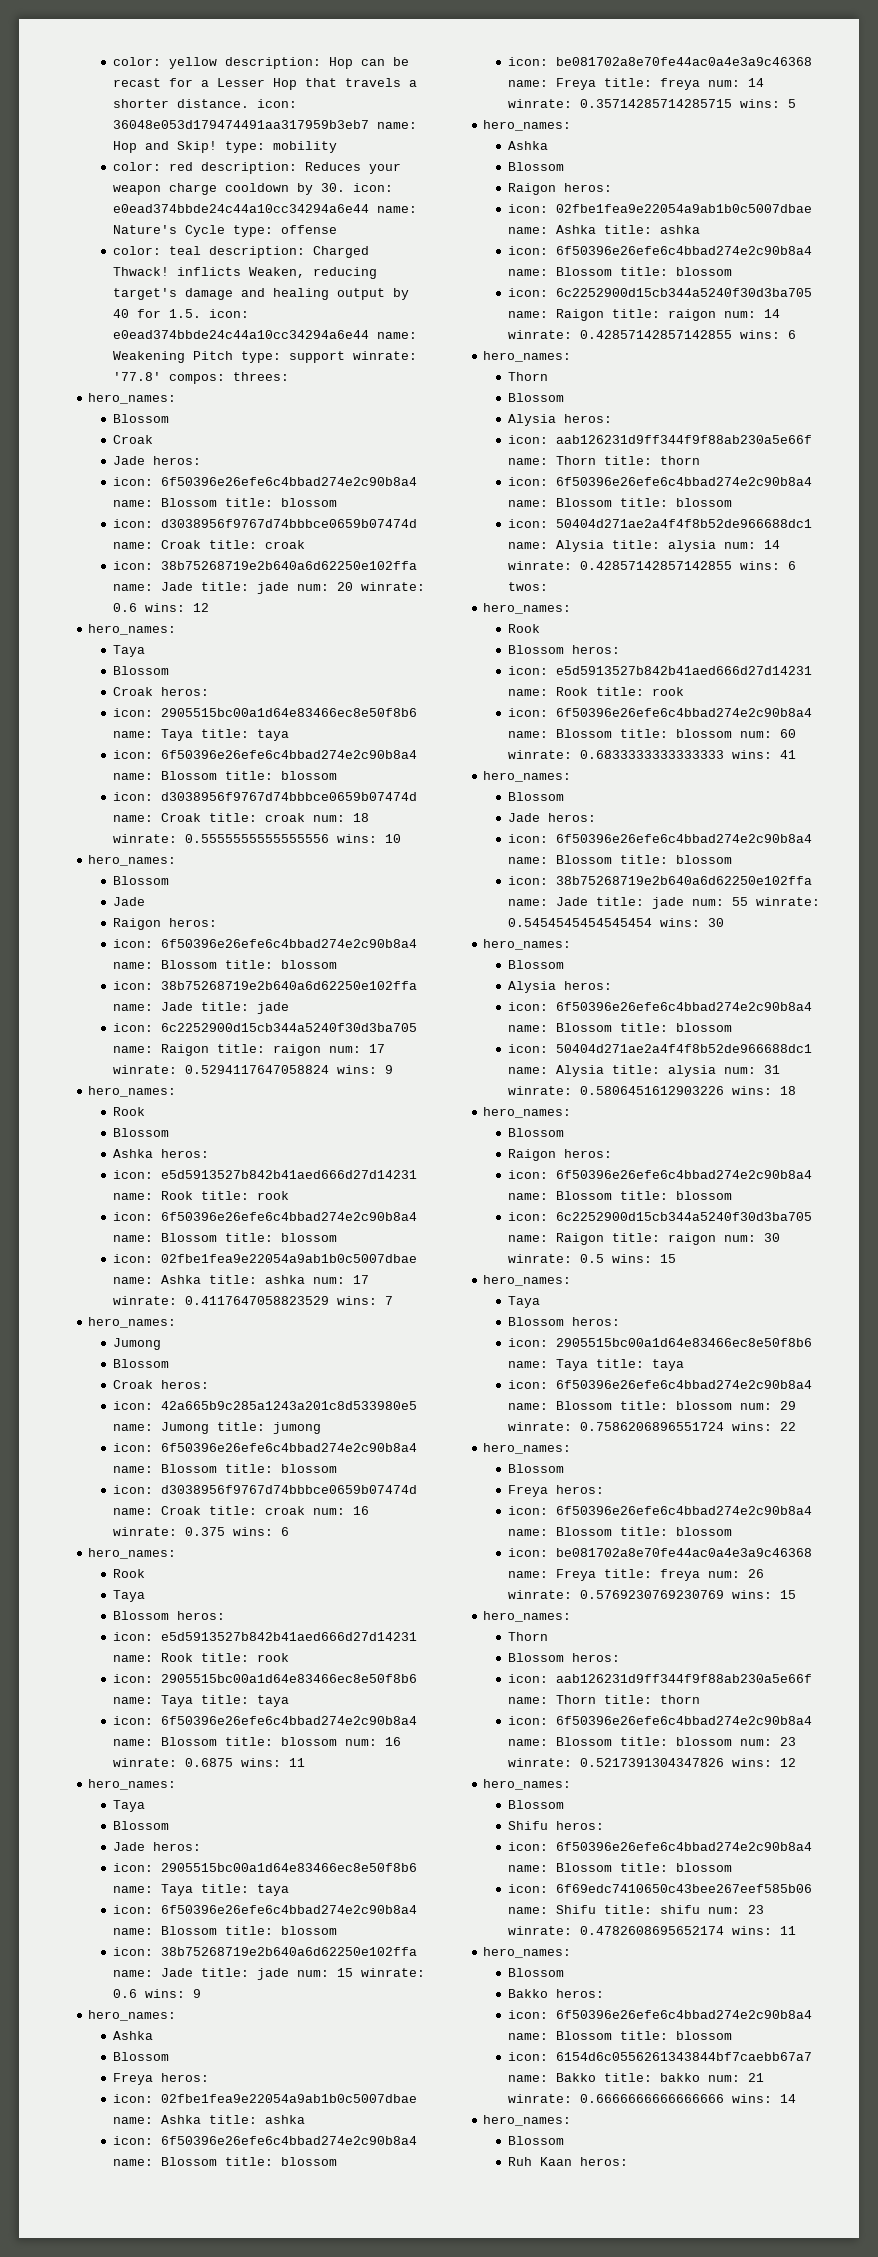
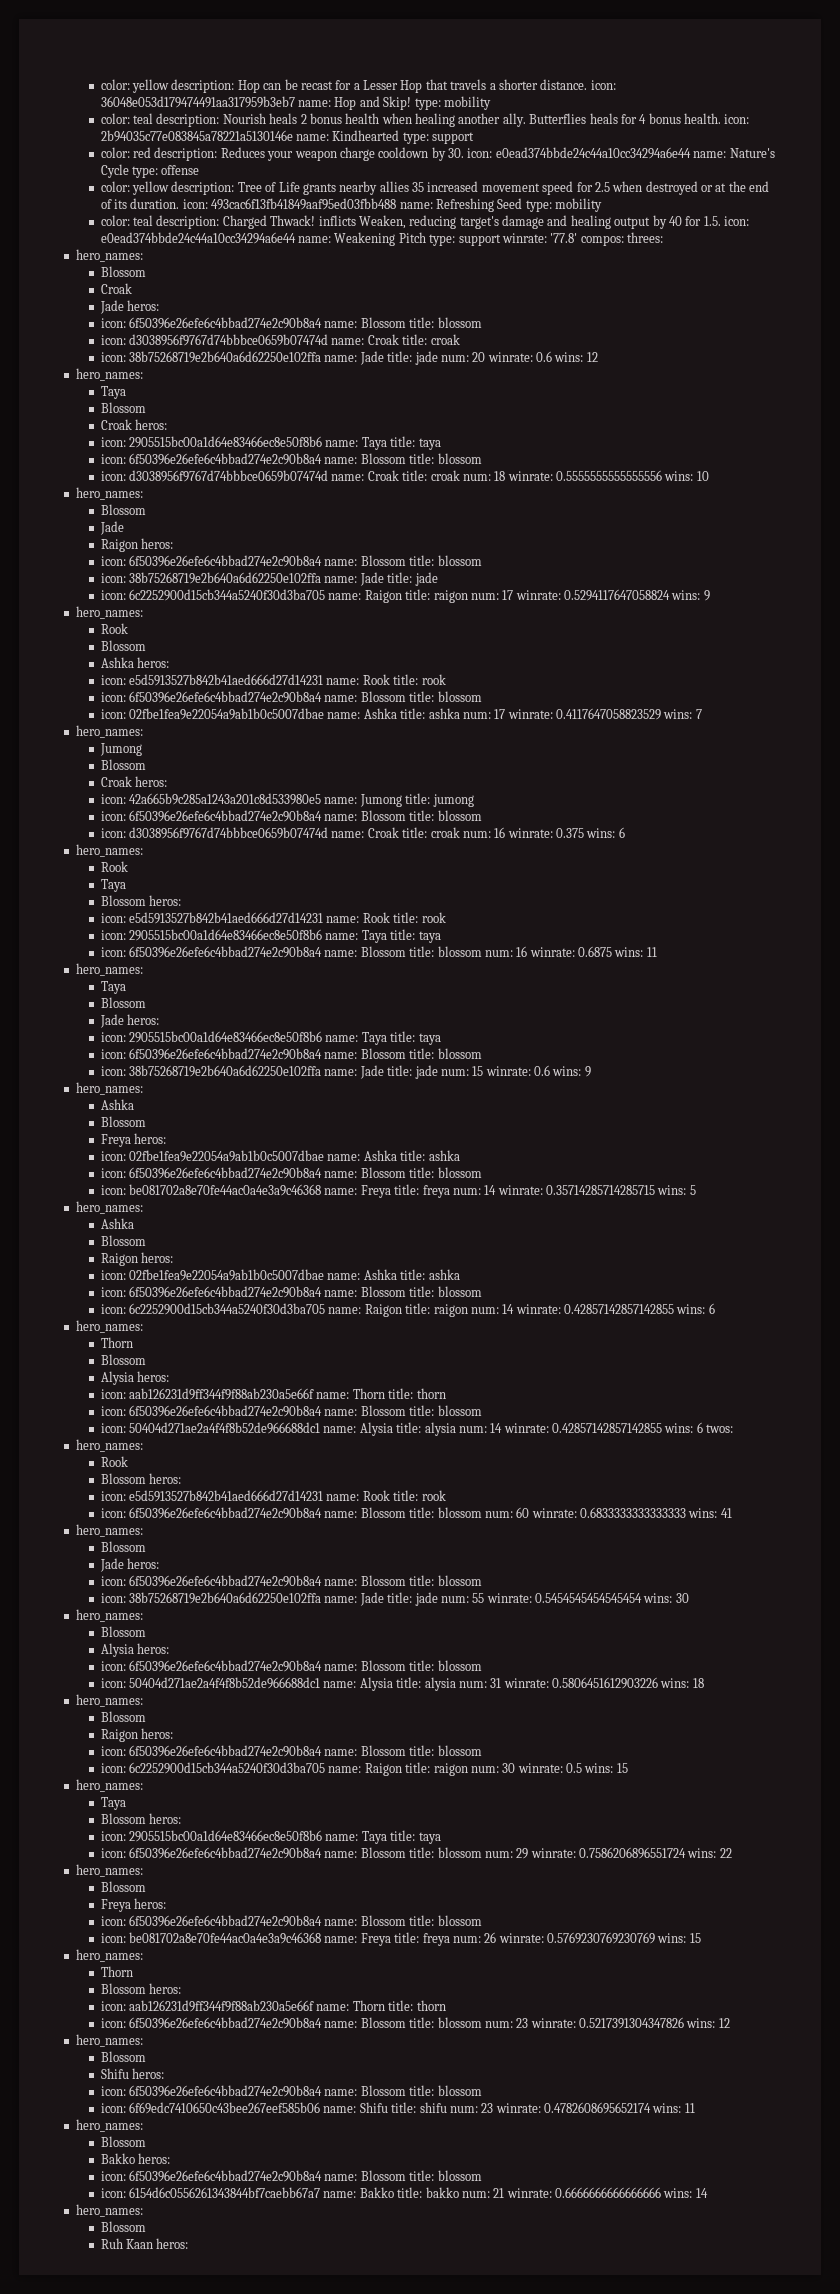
(337, 147) none -> [100,113,750,127] [100,130,475,144] // color: teal description: Nourish heals 2 bonus health when healing another ally. Butterflies heals for 4 bonus health. icon: 2b94035c77e083845a78221a5130146e name: Kindhearted type: support
(337, 229) none -> [100,181,770,195] [100,198,603,212] // color: yellow description: Tree of Life grants nearby allies 35 increased movement speed for 2.5 when destroyed or at the end of its duration. icon: 493cac6f13fb41849aaf95ed03fbb488 name: Refreshing Seed type: mobility

